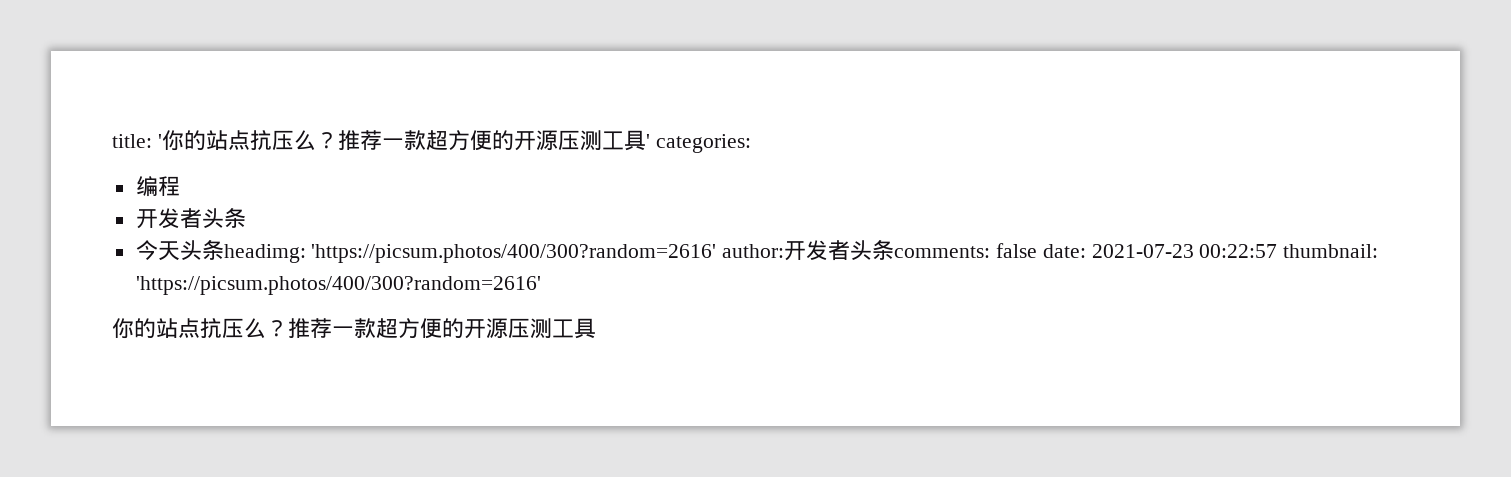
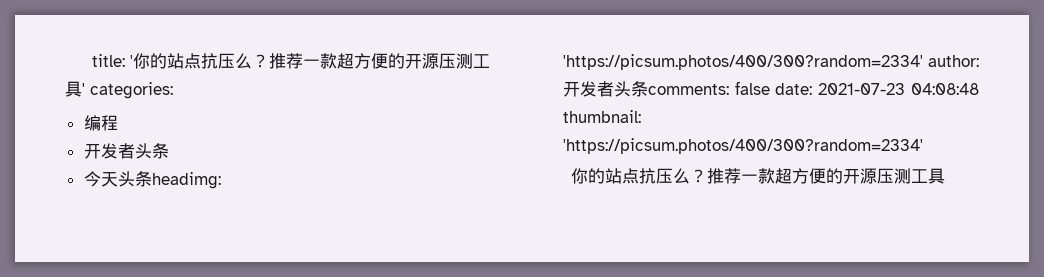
[311,244,717,263] 'https://picsum.photos/400/300?random=2616' -> [562,54,923,70] 'https://picsum.photos/400/300?random=2334'
[1199,244,1379,258] [135,276,541,295] 00:22:57 thumbnail: 'https://picsum.photos/400/300?random=2616' -> [911,83,979,95] [562,110,641,123] [562,138,923,154] 04:08:48 thumbnail: 'https://picsum.photos/400/300?random=2334'

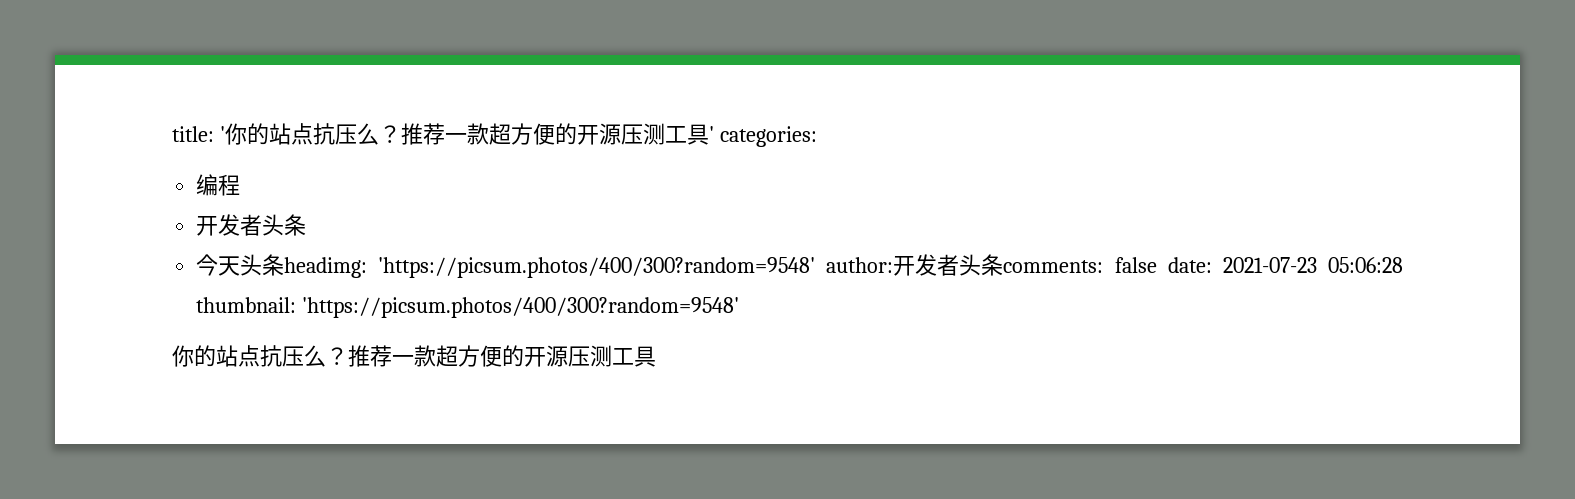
[562,54,923,70] 'https://picsum.photos/400/300?random=2334' -> [378,257,816,278] 'https://picsum.photos/400/300?random=9548'
[911,83,979,95] [562,110,641,123] [562,138,923,154] 04:08:48 thumbnail: 'https://picsum.photos/400/300?random=2334' -> [1328,257,1404,273] [196,297,740,318] 05:06:28 thumbnail: 'https://picsum.photos/400/300?random=9548'

